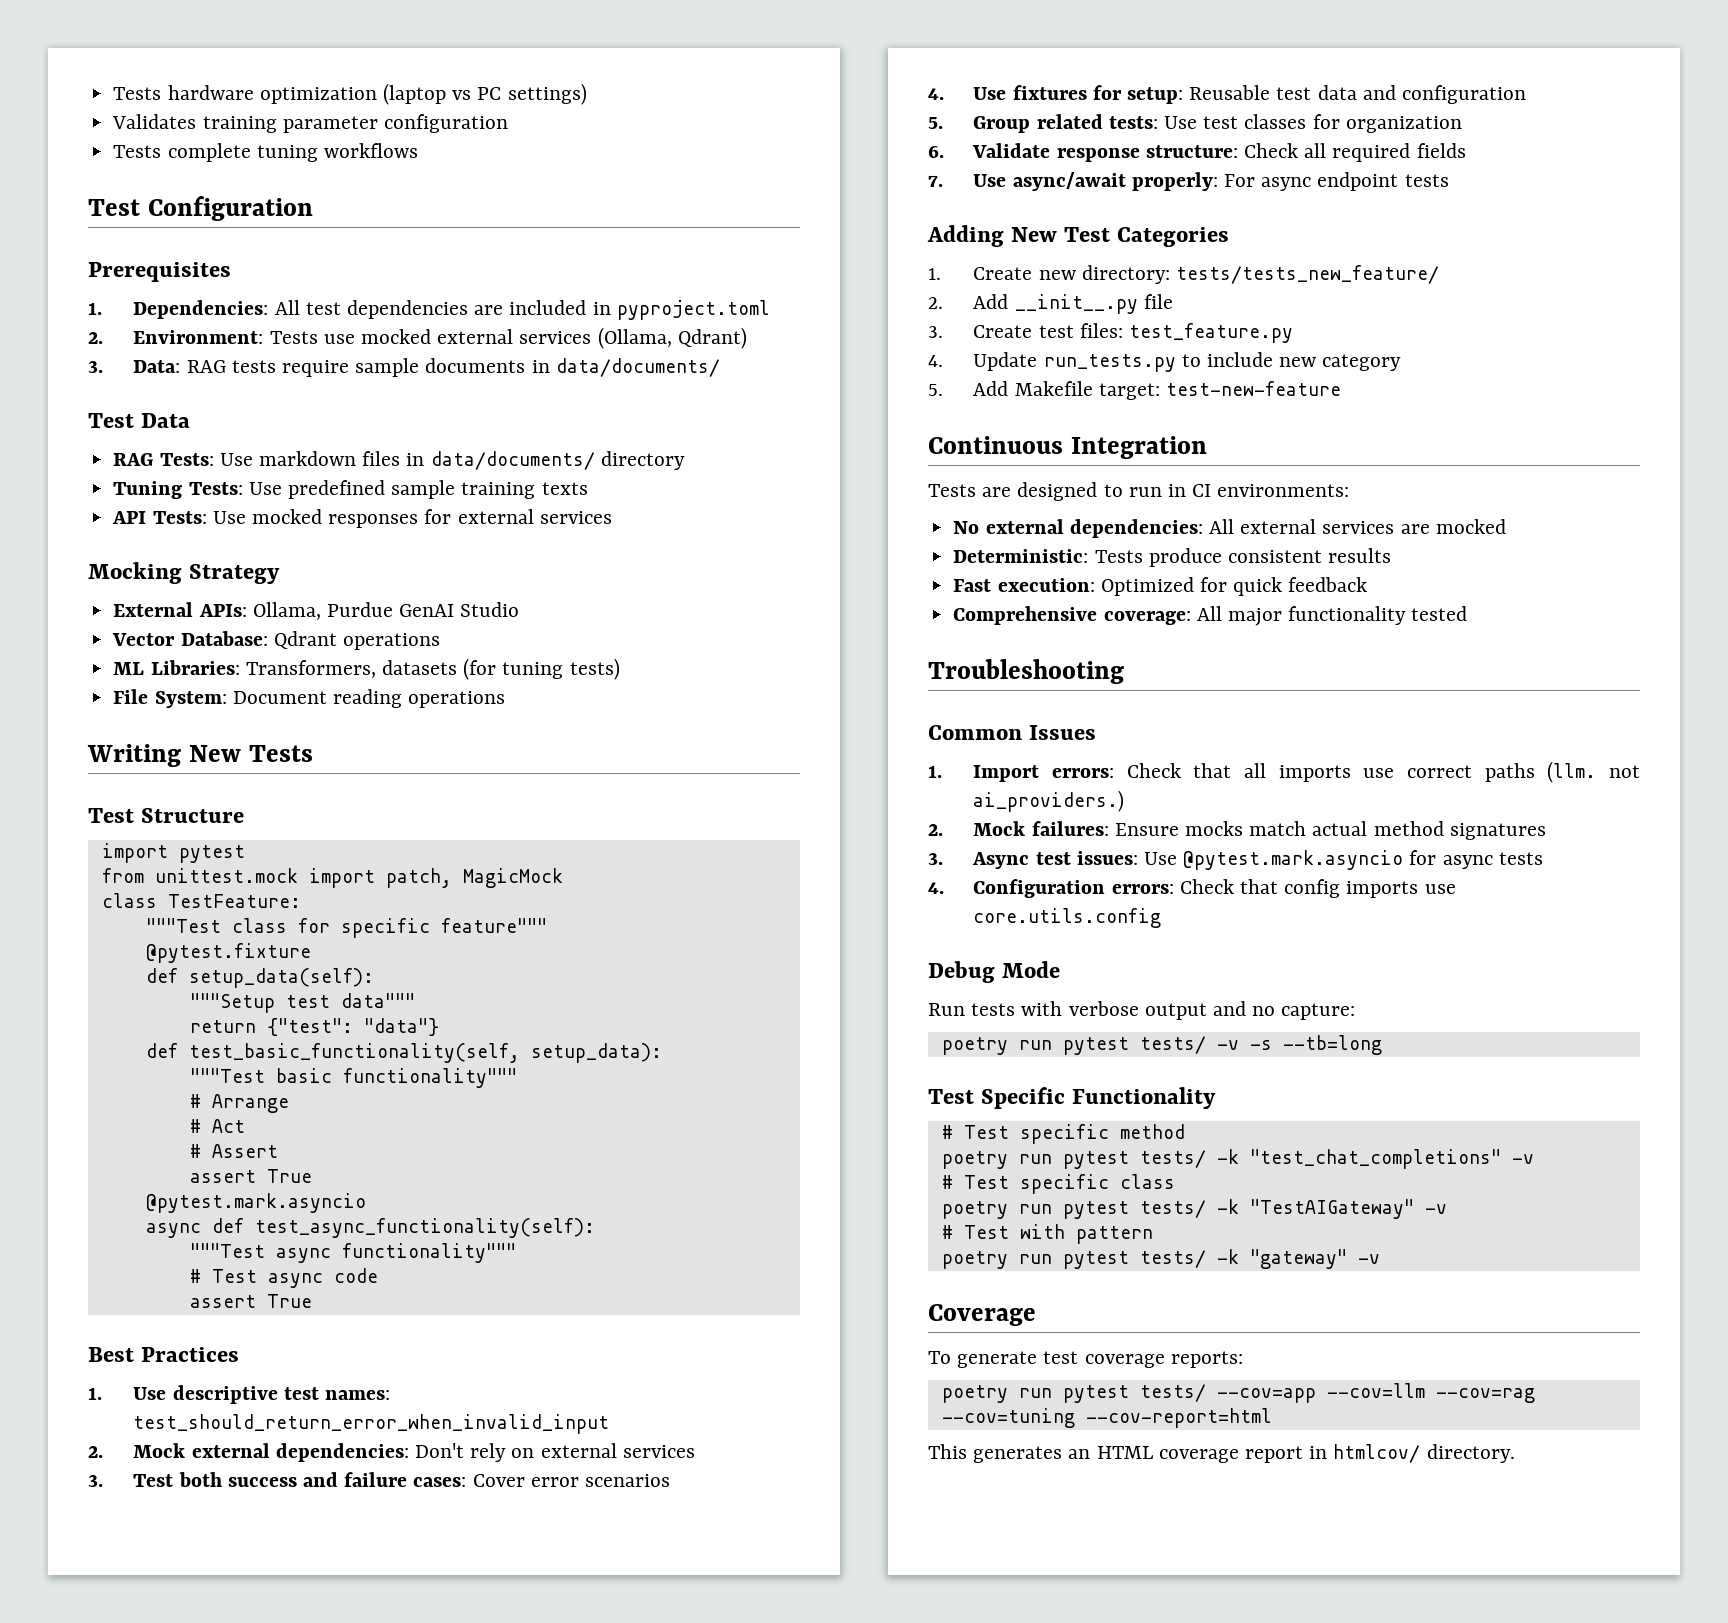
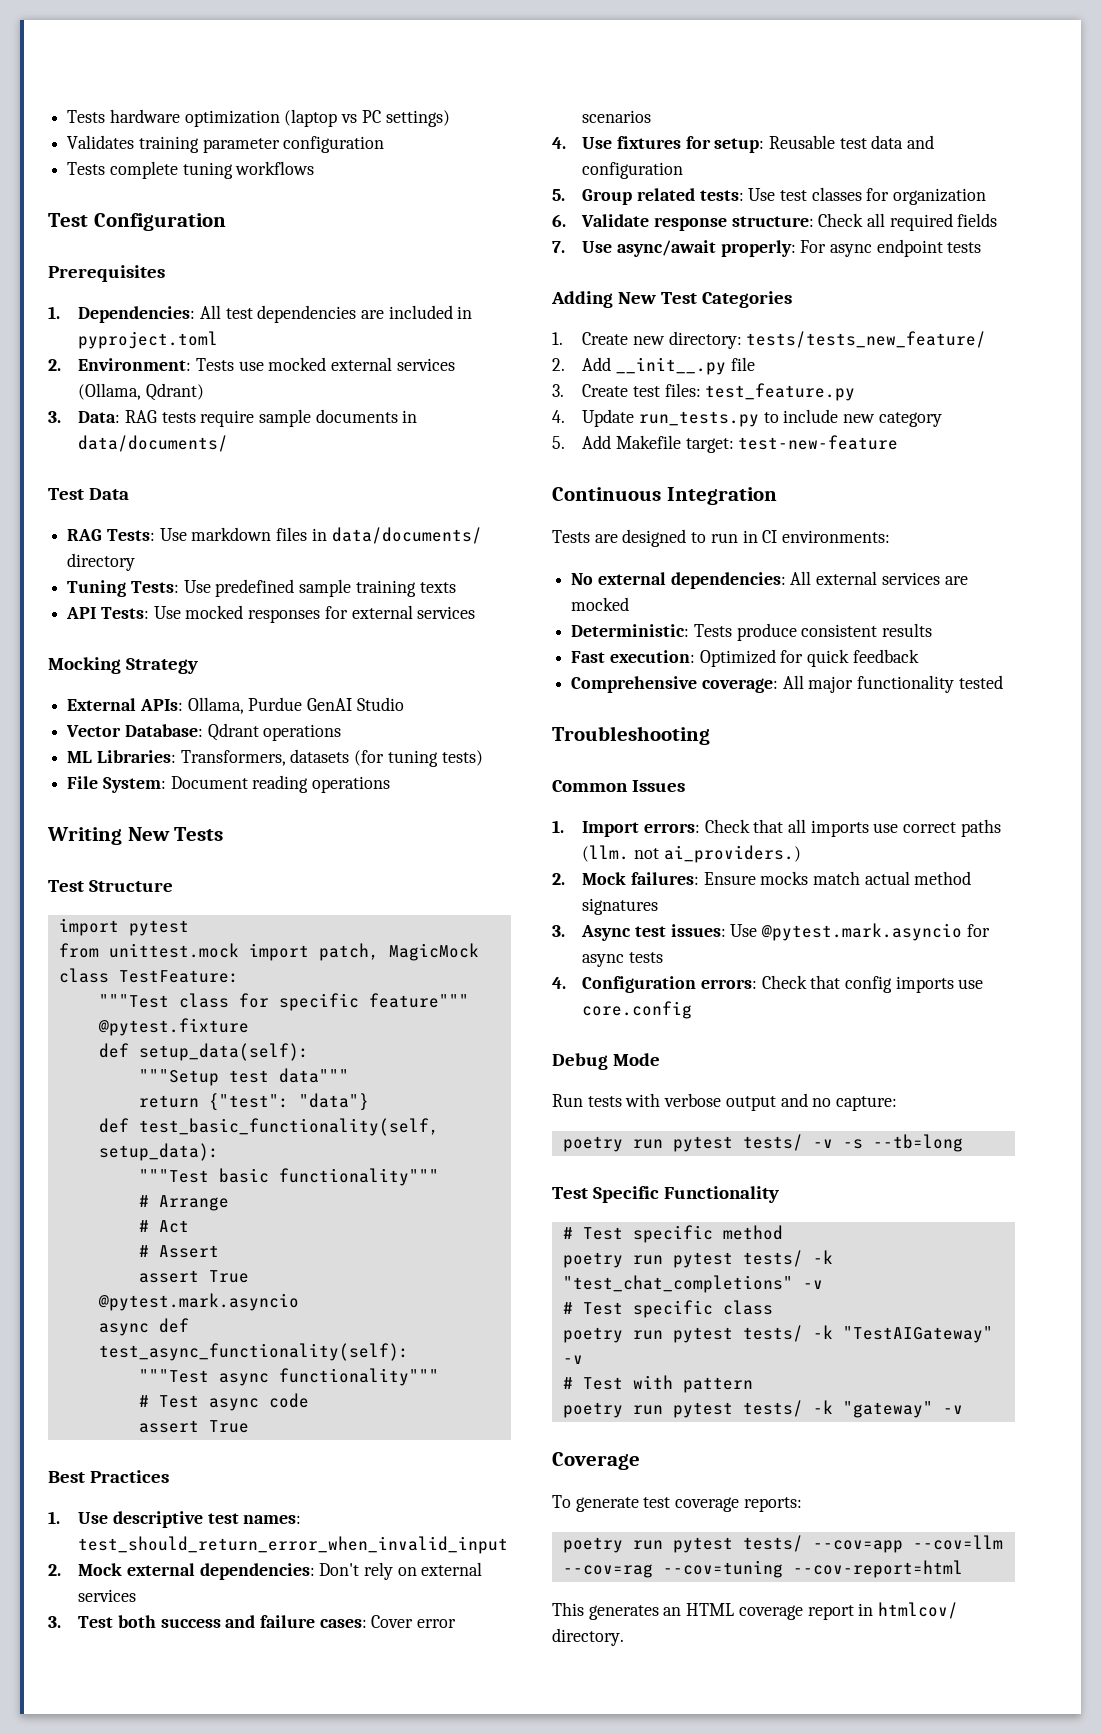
[973,908,1162,928] core.utils.config -> [582,1001,693,1019] core.config

